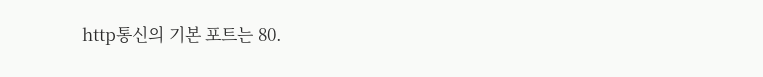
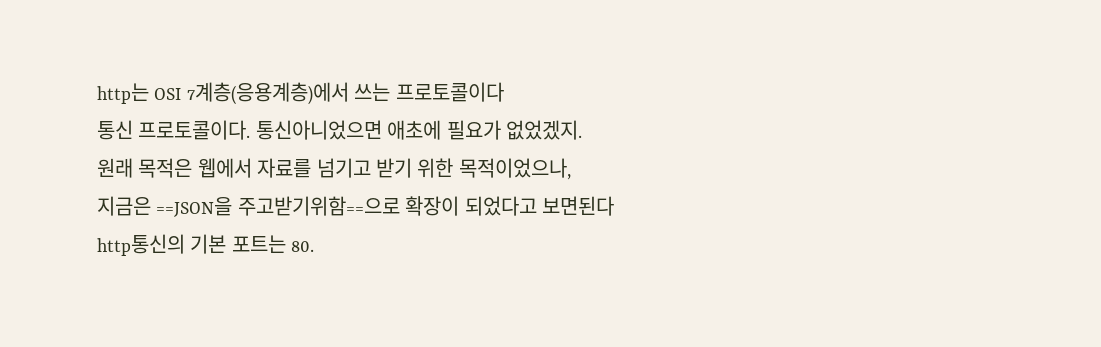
(82, 35) none -> [97,82,504,105] [97,120,582,140] [97,158,571,180] [97,196,614,217] http는 OSI 7계층(응용계층)에서 쓰는 프로토콜이다 // 통신 프로토콜이다. 통신아니었으면 애초에 필요가 없었겠지. // 원래 목적은 웹에서 자료를 넘기고 받기 위한 목적이었으나, // 지금은 ==JSON을 주고받기위함==으로 확장이 되었다고 보면된다 //

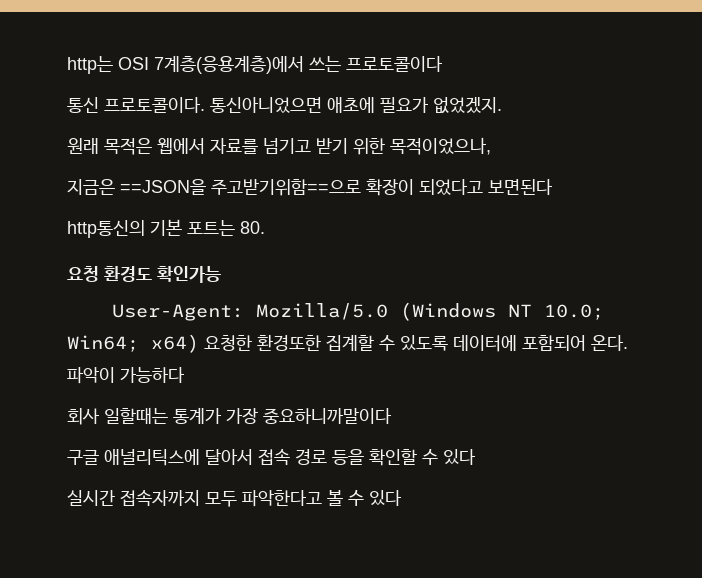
(315, 246) none -> [67,266,221,283] [112,302,605,321] [67,334,628,353] [67,367,185,384] [67,407,392,425] [67,449,476,466] [67,490,402,507] // 요청 환경도 확인가능 // User-Agent: Mozilla/5.0 (Windows NT 10.0; Win64; x64) 요청한 환경또한 집계할 수 있도록 데이터에 포함되어 온다. 파악이 가능하다 // 회사 일할때는 통계가 가장 중요하니까말이다 // 구글 애널리틱스에 달아서 접속 경로 등을 확인할 수 있다 // 실시간 접속자까지 모두 파악한다고 볼 수 있다

